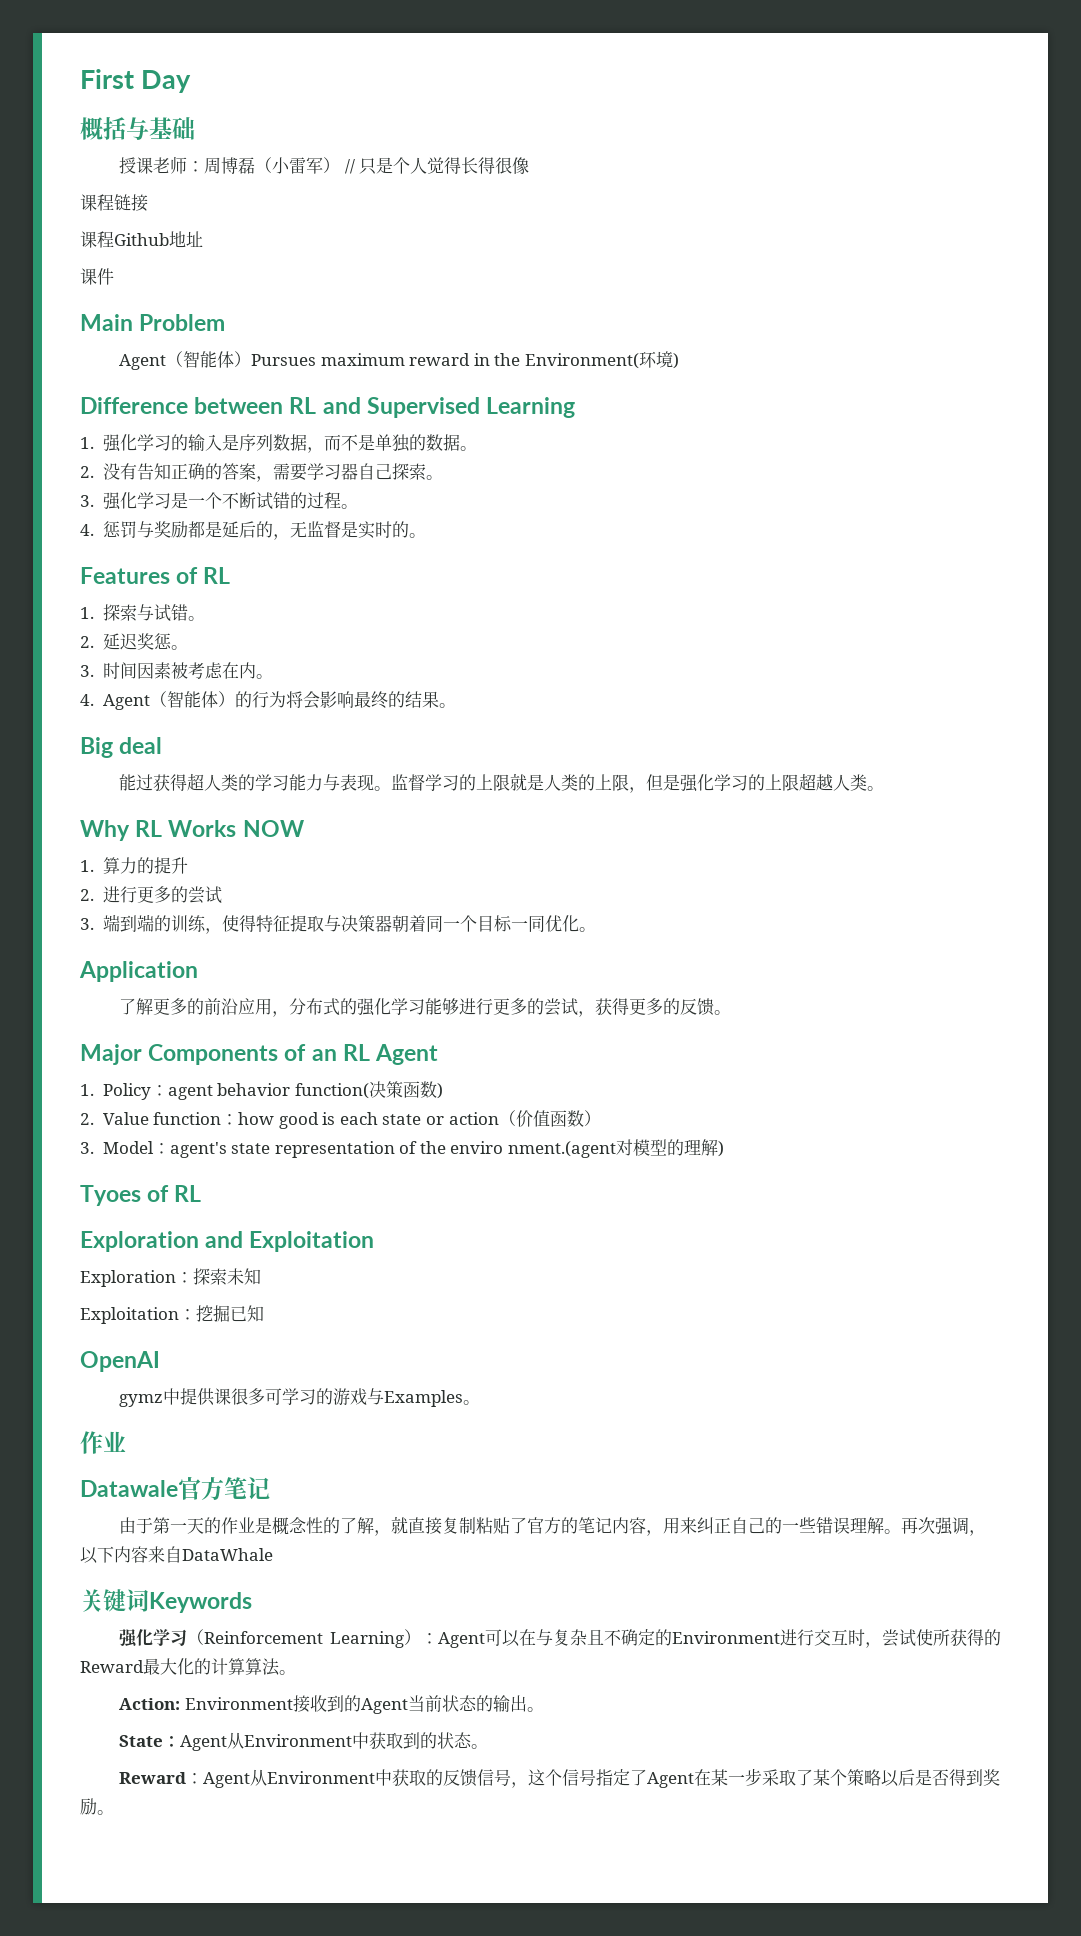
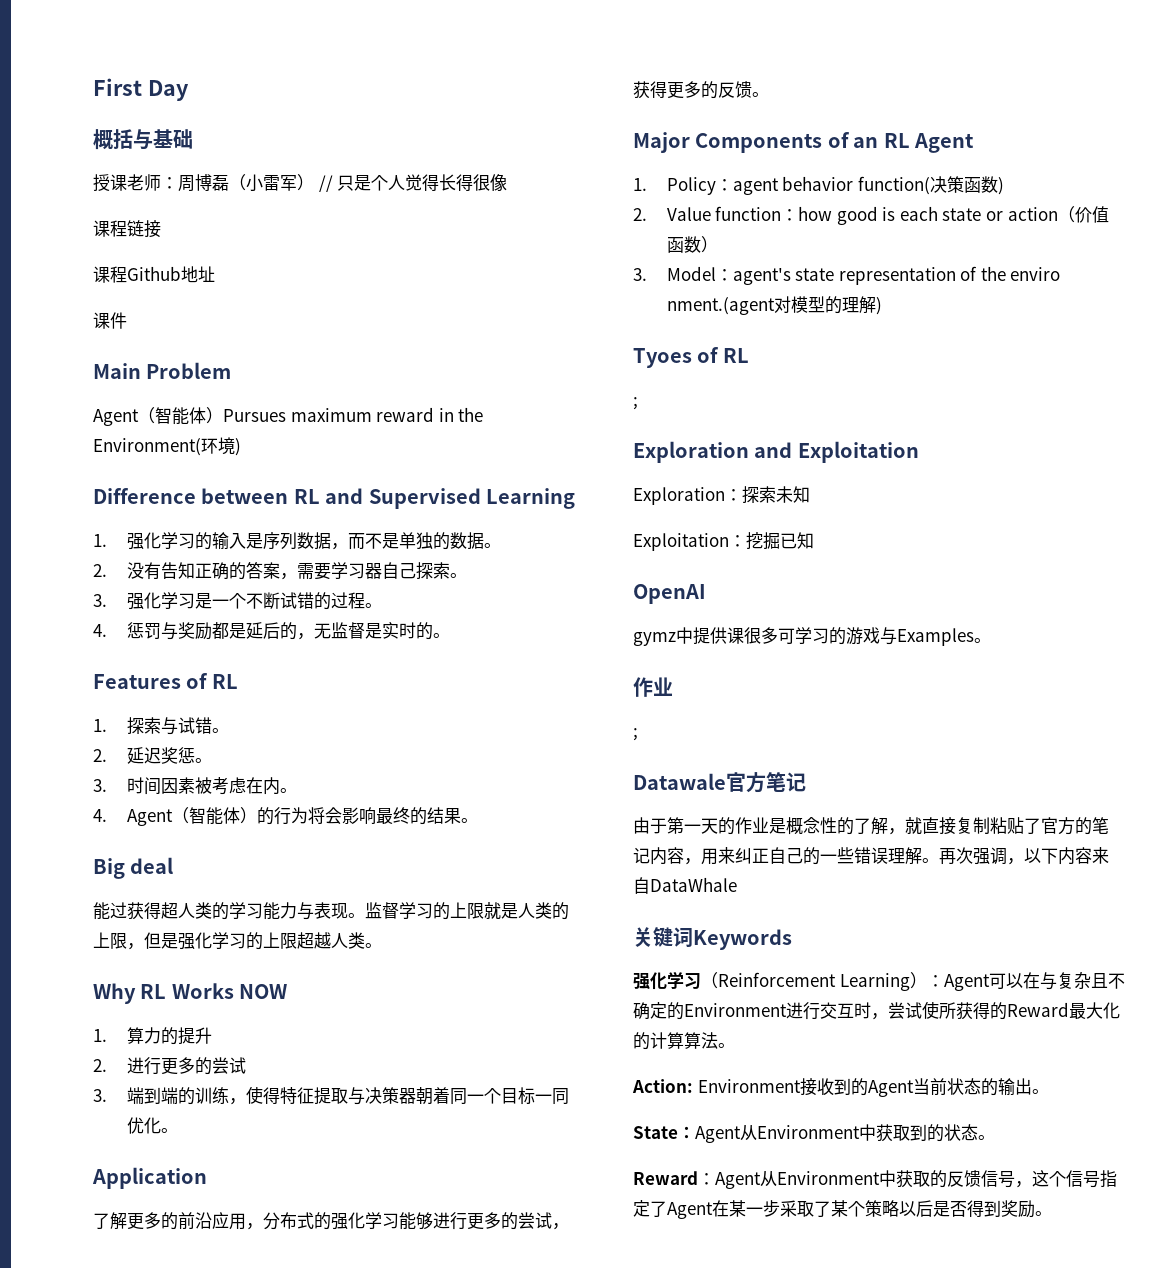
(202, 1193) none -> [633,397,638,410] // ;
(126, 1441) none -> [633,728,638,741] // ;

